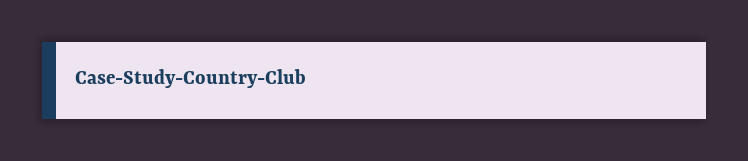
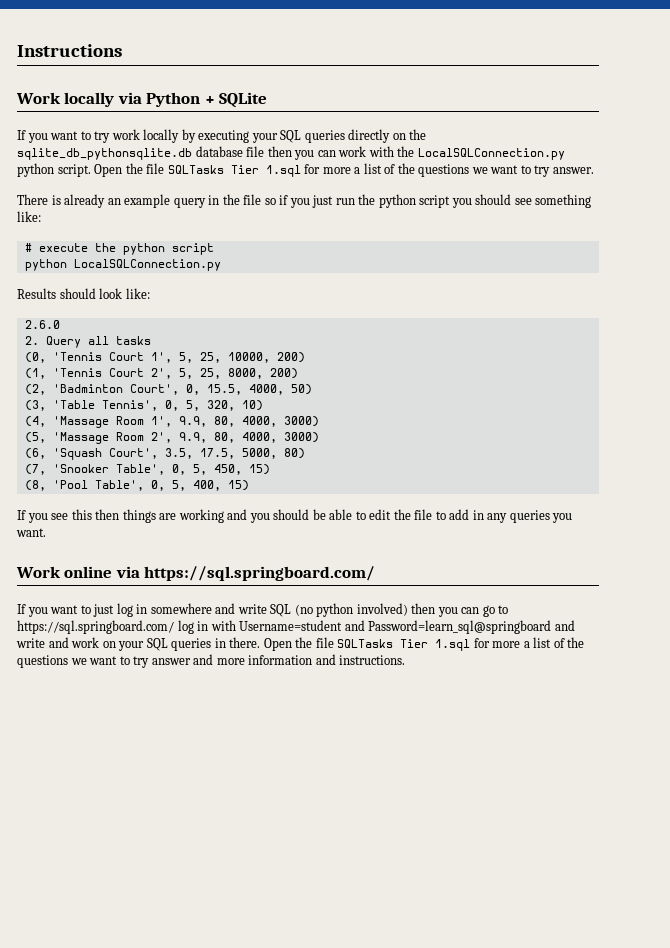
[75,69,306,88] Case-Study-Country-Club -> [17,44,122,57] [16,92,268,108] [17,129,427,143] [17,146,565,160] [17,163,594,177] [17,194,592,208] [17,211,41,222] [24,243,214,255] [24,259,221,271] [17,288,150,299] [24,320,60,329] [24,336,151,348] [24,352,305,363] [24,368,298,379] [24,384,312,395] [24,400,263,411] [24,416,319,428] [24,432,319,444] [24,448,305,460] [24,464,270,475] [24,480,249,491] [17,509,573,523] [16,528,46,537] [16,566,376,581] [17,603,509,617] [17,620,575,634] [16,637,585,651] [17,654,406,668] Instructions // Work locally via Python + SQLite // If you want to try work locally by executing your SQL queries directly on the sqlite_db_pythonsqlite.db database file then you can work with the LocalSQLConnection.py python script. Open the file SQLTasks Tier 1.sql for more a list of the questions we want to try answer. // There is already an example query in the file so if you just run the python script you should see something like: // # execute the python script // python LocalSQLConnection.py // Results should look like: // 2.6.0 // 2. Query all tasks // (0, 'Tennis Court 1', 5, 25, 10000, 200) // (1, 'Tennis Court 2', 5, 25, 8000, 200) // (2, 'Badminton Court', 0, 15.5, 4000, 50) // (3, 'Table Tennis', 0, 5, 320, 10) // (4, 'Massage Room 1', 9.9, 80, 4000, 3000) // (5, 'Massage Room 2', 9.9, 80, 4000, 3000) // (6, 'Squash Court', 3.5, 17.5, 5000, 80) // (7, 'Snooker Table', 0, 5, 450, 15) // (8, 'Pool Table', 0, 5, 400, 15) // If you see this then things are working and you should be able to edit the file to add in any queries you want. // Work online via https://sql.springboard.com/ // If you want to just log in somewhere and write SQL (no python involved) then you can go to https://sql.springboard.com/ log in with Username=student and Password=learn_sql@springboard and write and work on your SQL queries in there. Open the file SQLTasks Tier 1.sql for more a list of the questions we want to try answer and more information and instructions.

